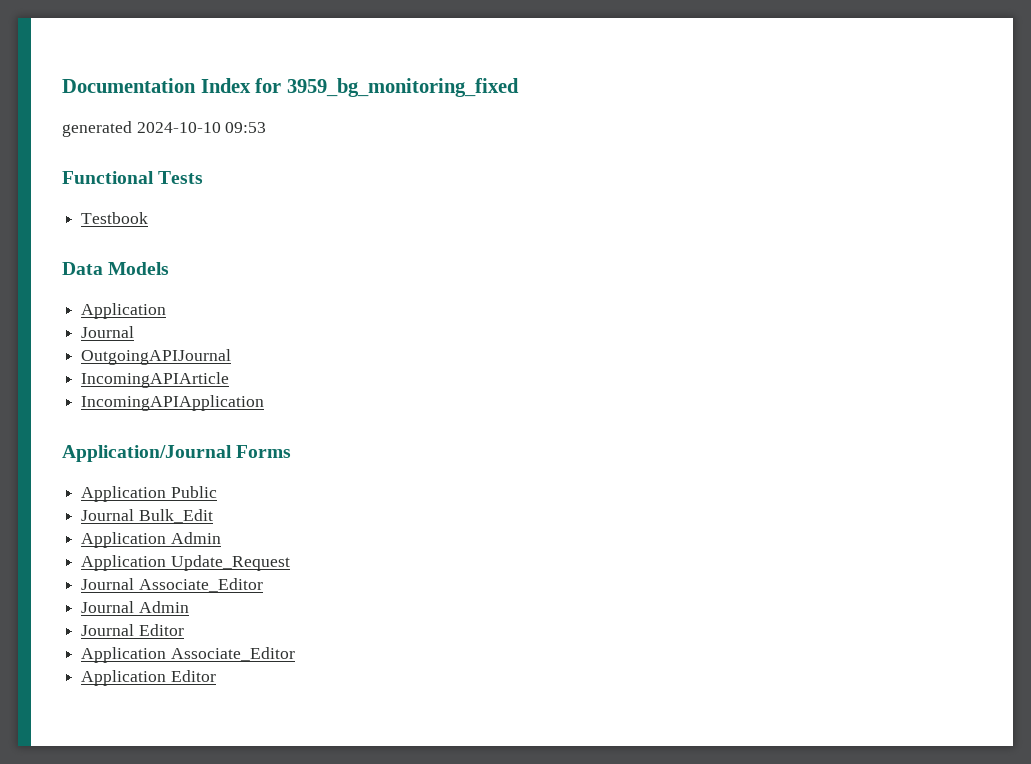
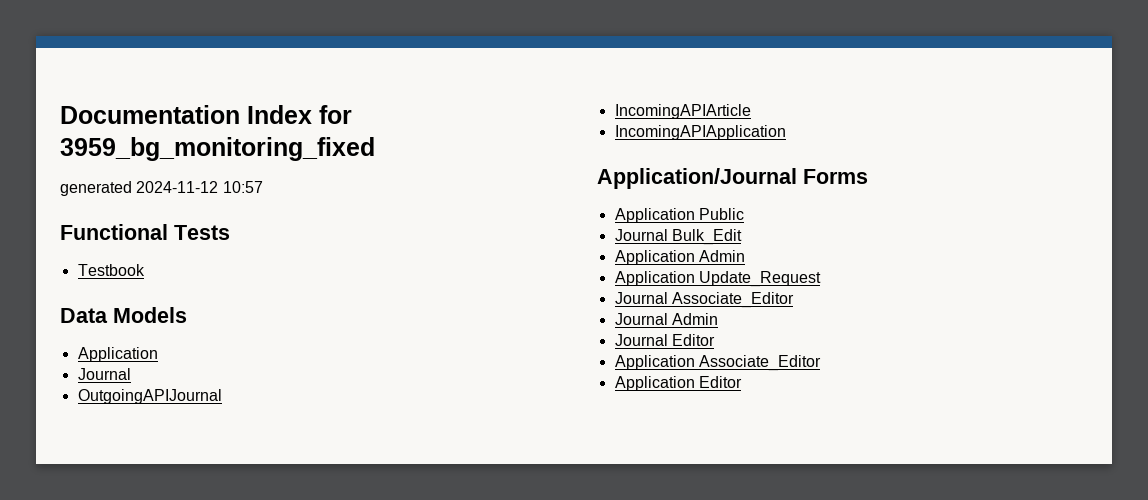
[136,122,267,133] 2024-10-10 09:53 -> [136,181,263,193] 2024-11-12 10:57

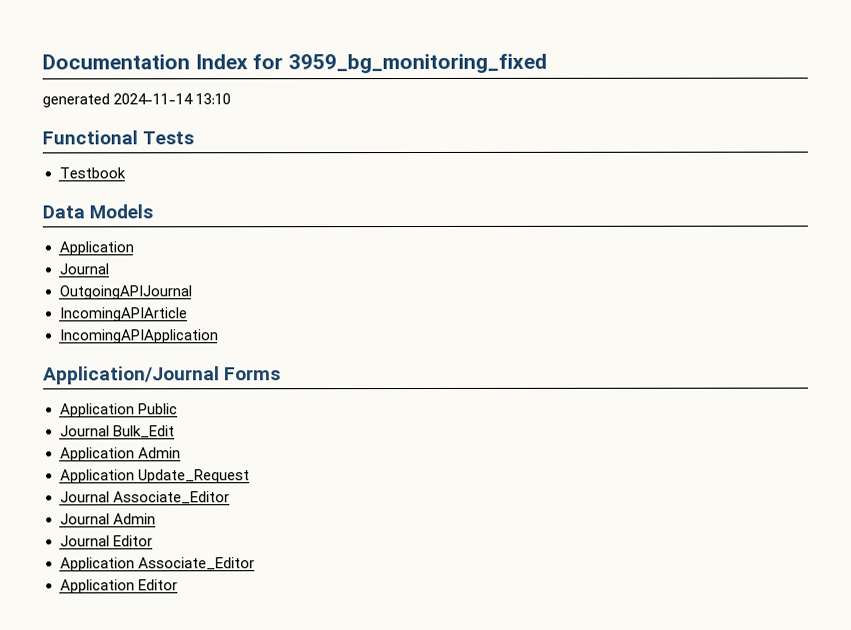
[136,181,263,193] 2024-11-12 10:57 -> [113,93,232,105] 2024-11-14 13:10

